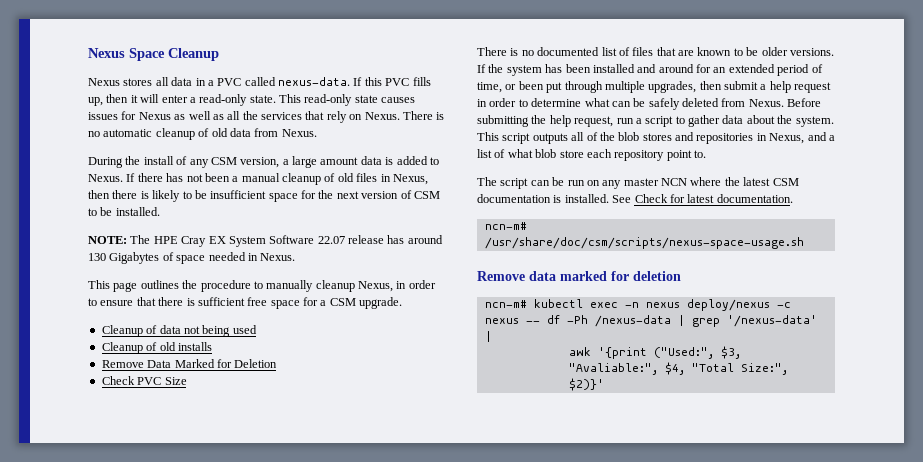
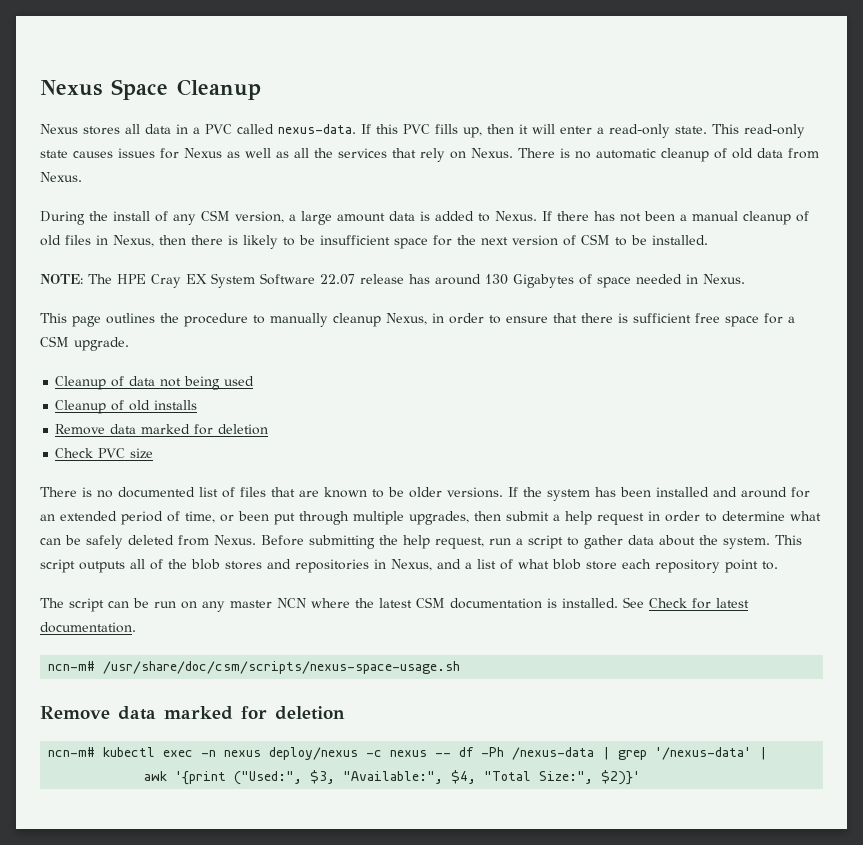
[147,359,278,368] Data Marked for Deletion -> [110,424,269,435] data marked for deletion
[164,377,187,385] Size -> [130,448,154,459] size
[568,363,658,375] "Avaliable:", -> [343,771,444,784] "Available:",

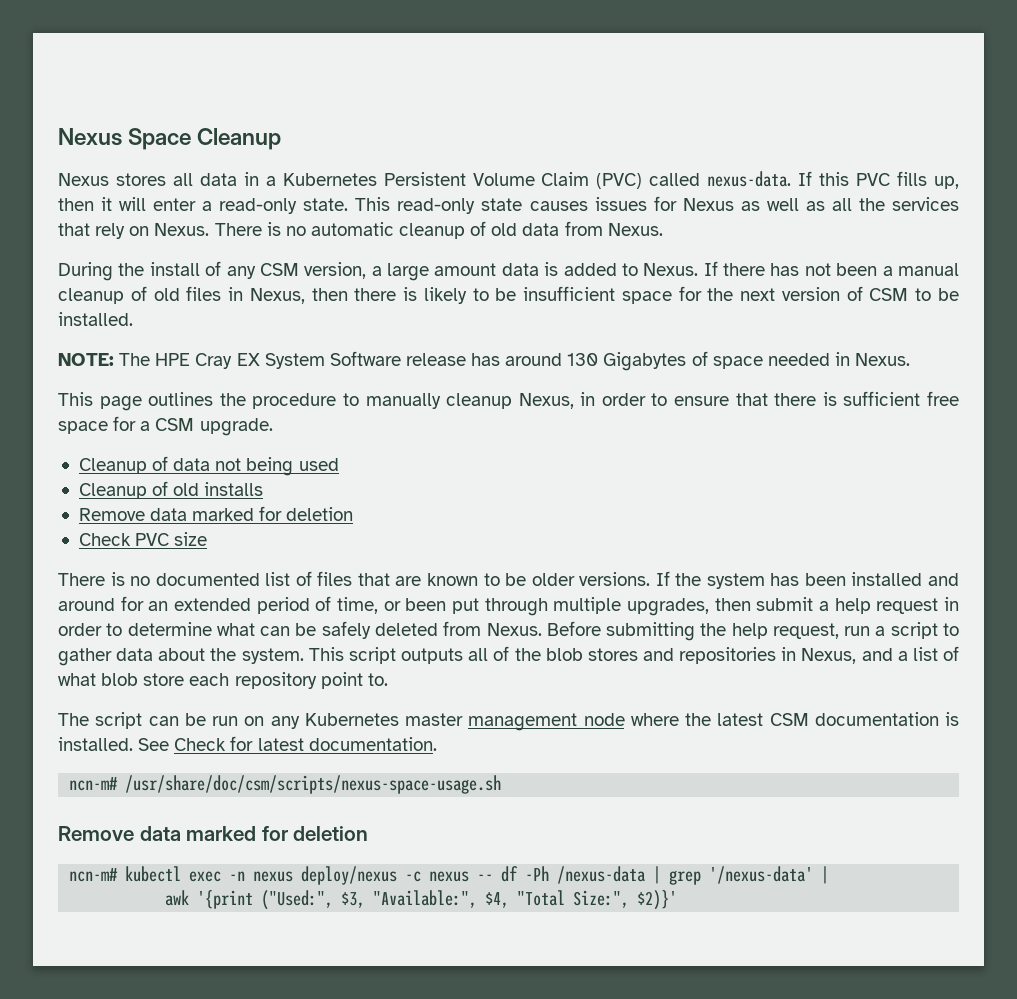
[205,124,232,134] PVC -> [282,172,643,189] Kubernetes Persistent Volume Claim (PVC)
[320,274,355,285] 22.07 -> (401, 358) none
[230,598,306,608] master NCN -> [304,713,625,731] Kubernetes master management node

